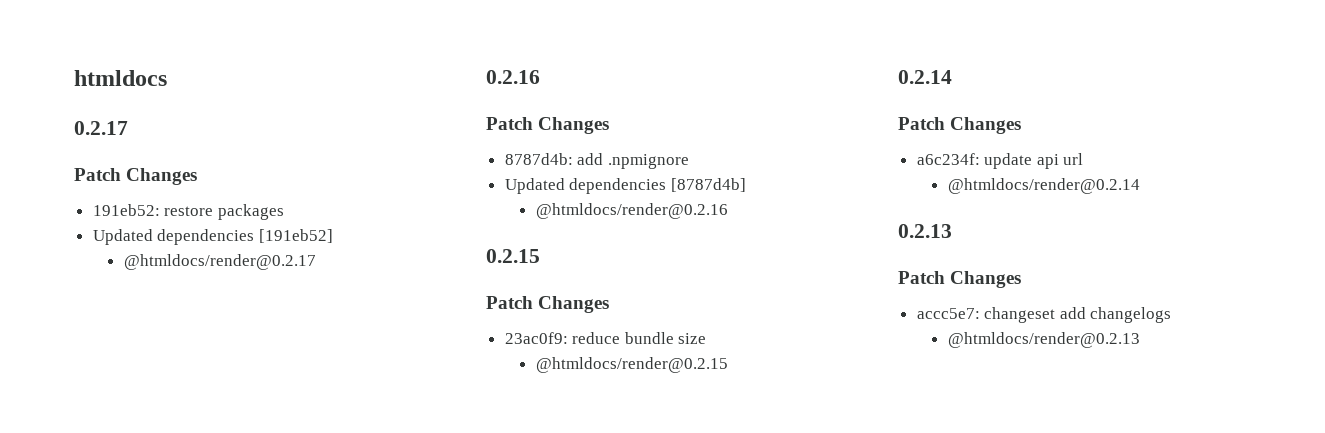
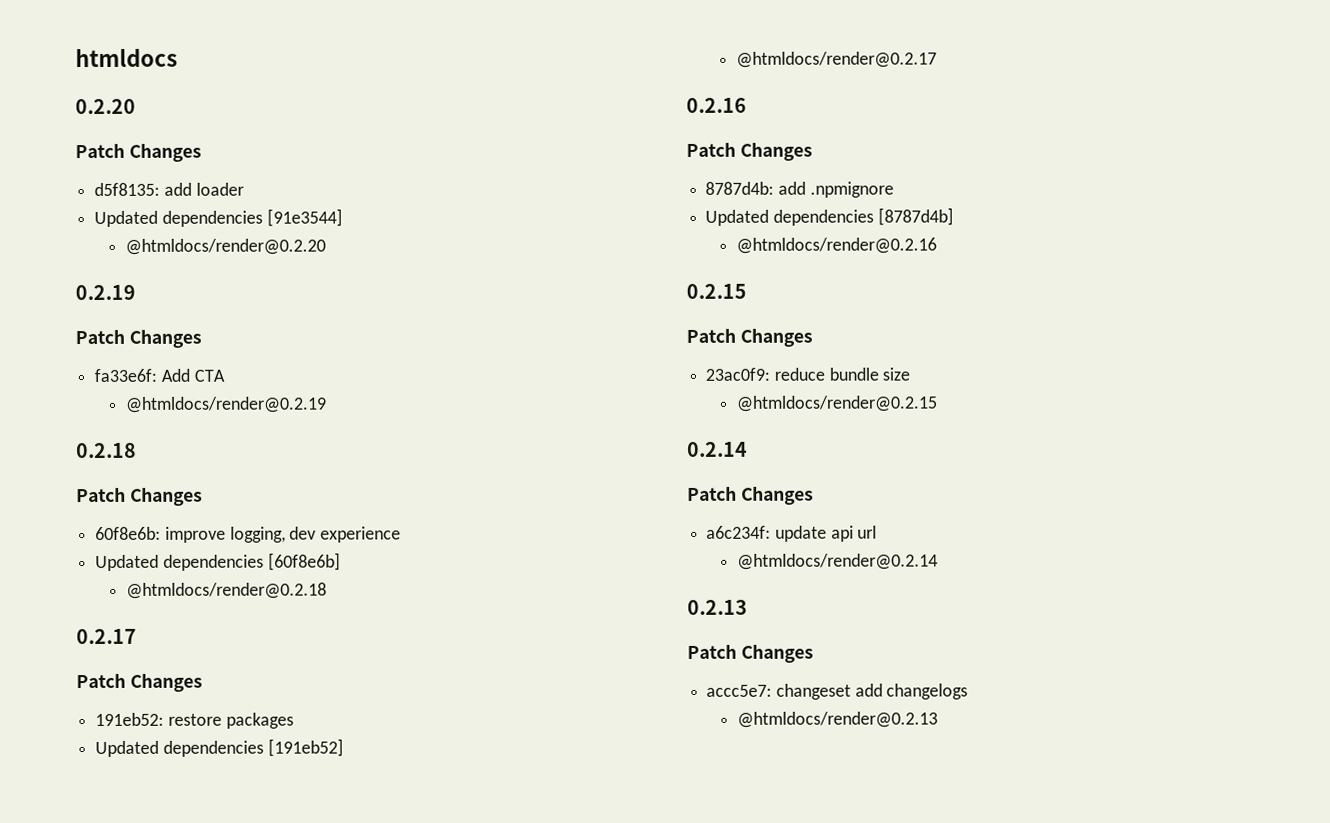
(167, 78) none -> [75,98,136,115] [75,143,202,162] [94,182,244,196] [94,208,343,227] [124,238,326,255] [75,284,136,301] [75,329,202,348] [94,368,225,382] [124,396,327,413] [76,442,137,459] [76,487,203,506] [95,526,402,543] [95,552,341,571] [125,582,327,599] // 0.2.20 // Patch Changes // d5f8135: add loader // Updated dependencies [91e3544] // @htmldocs/render@0.2.20 // 0.2.19 // Patch Changes // fa33e6f: Add CTA // @htmldocs/render@0.2.19 // 0.2.18 // Patch Changes // 60f8e6b: improve logging, dev experience // Updated dependencies [60f8e6b] // @htmldocs/render@0.2.18

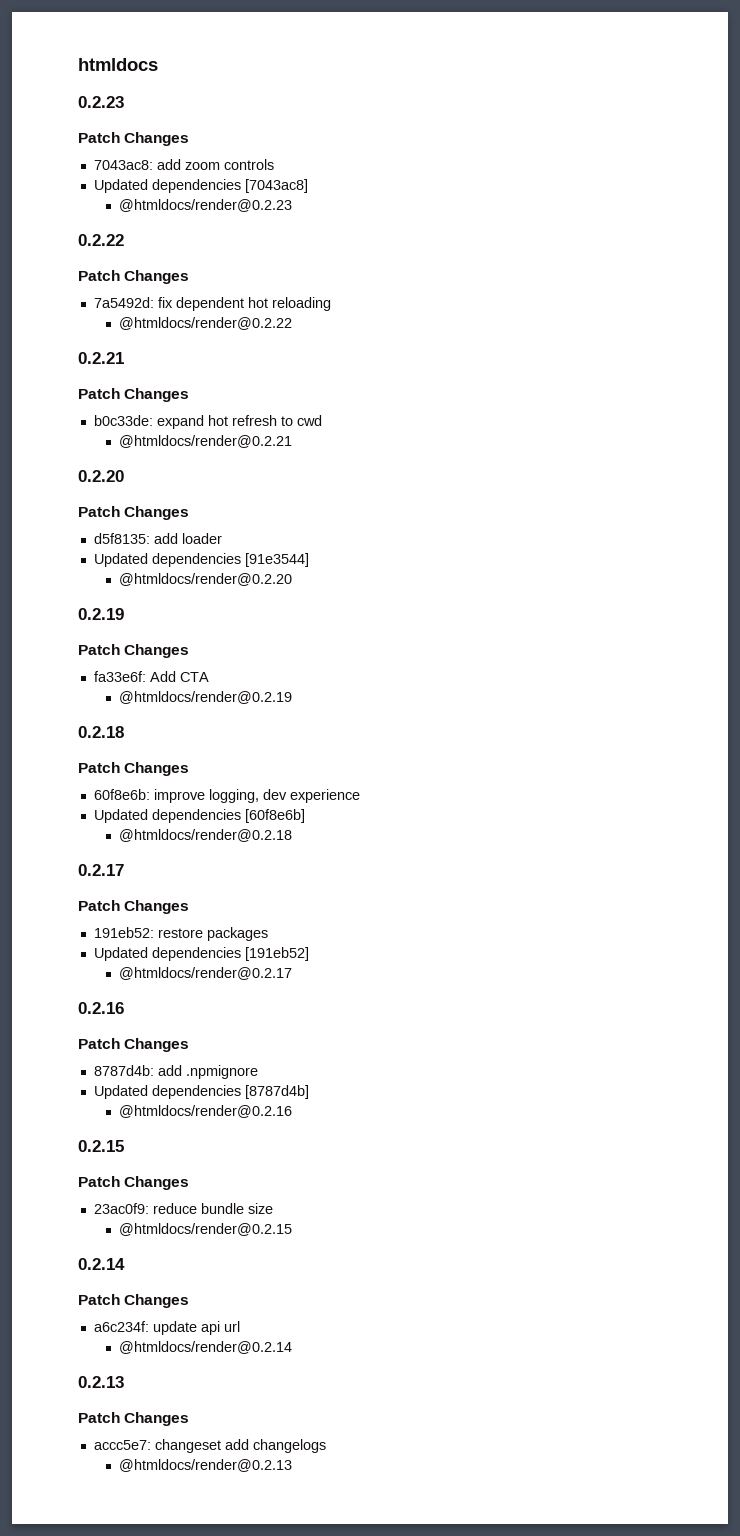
(178, 58) none -> [78,96,124,108] [78,132,190,146] [93,159,274,170] [93,179,308,193] [119,199,293,212] [78,234,124,246] [78,270,190,284] [93,297,331,311] [119,317,293,330] [78,352,124,364] [78,388,190,402] [93,415,322,429] [119,435,293,448] // 0.2.23 // Patch Changes // 7043ac8: add zoom controls // Updated dependencies [7043ac8] // @htmldocs/render@0.2.23 // 0.2.22 // Patch Changes // 7a5492d: fix dependent hot reloading // @htmldocs/render@0.2.22 // 0.2.21 // Patch Changes // b0c33de: expand hot refresh to cwd // @htmldocs/render@0.2.21

